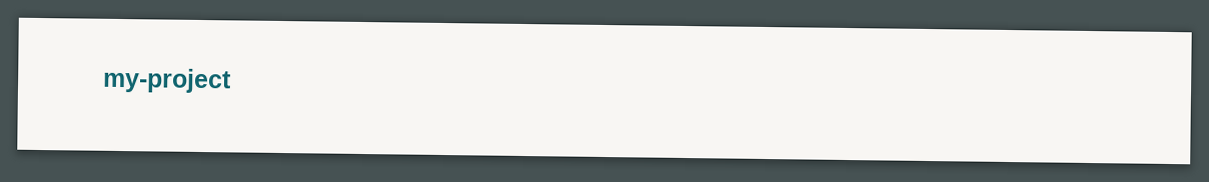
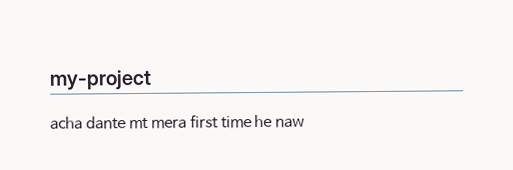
(232, 80) none -> [50,114,306,130] // acha dante mt mera first time he naw

